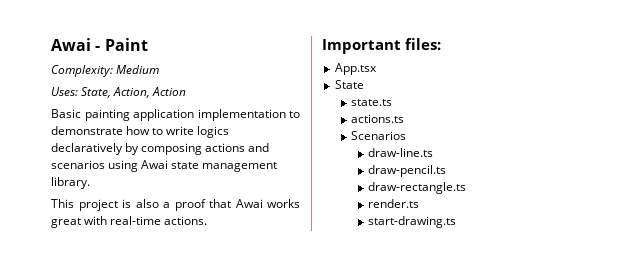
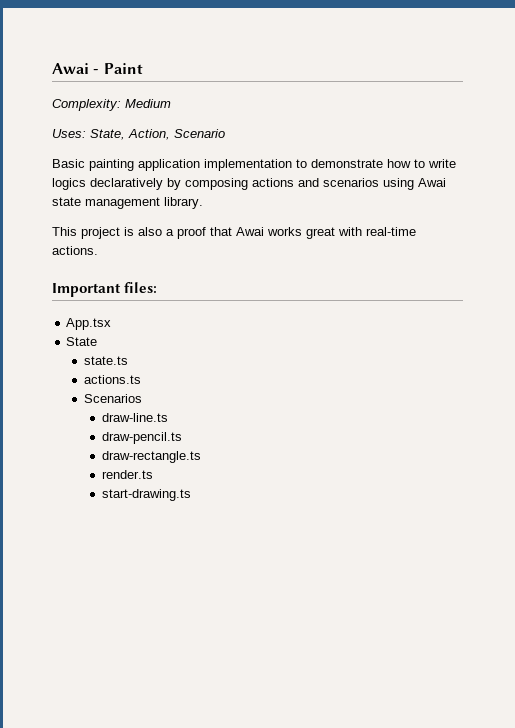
[152,87,187,96] Action -> [174,129,225,138] Scenario

